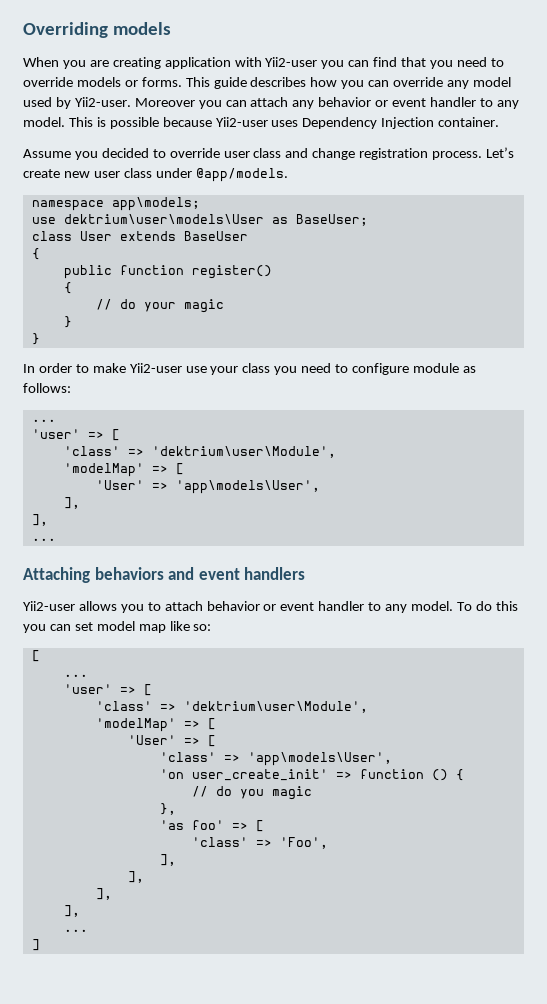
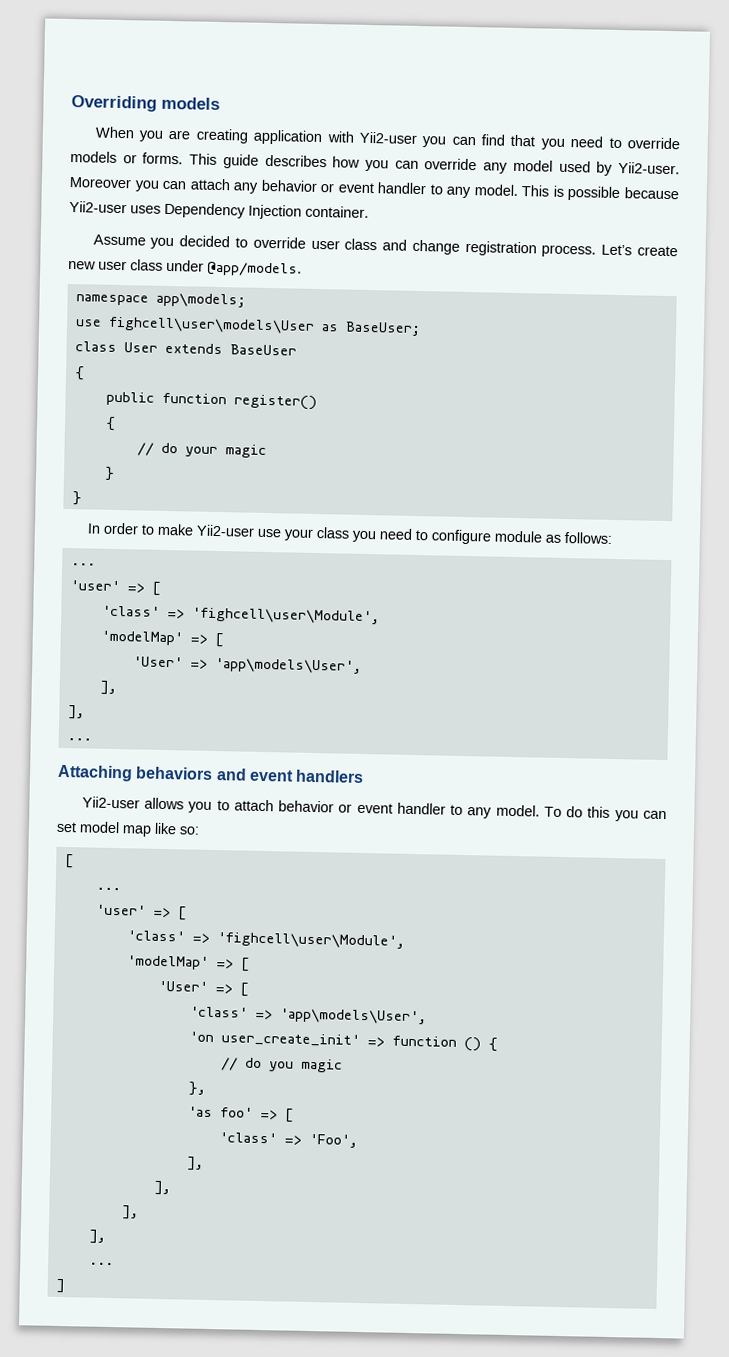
[63,214,264,224] dektrium\user\models\User -> [107,316,315,334] fighcell\user\models\User
[151,446,336,458] 'dektrium\user\Module', -> [191,607,380,625] 'fighcell\user\Module',
[183,701,368,713] 'dektrium\user\Module', -> [216,932,405,949] 'fighcell\user\Module',

